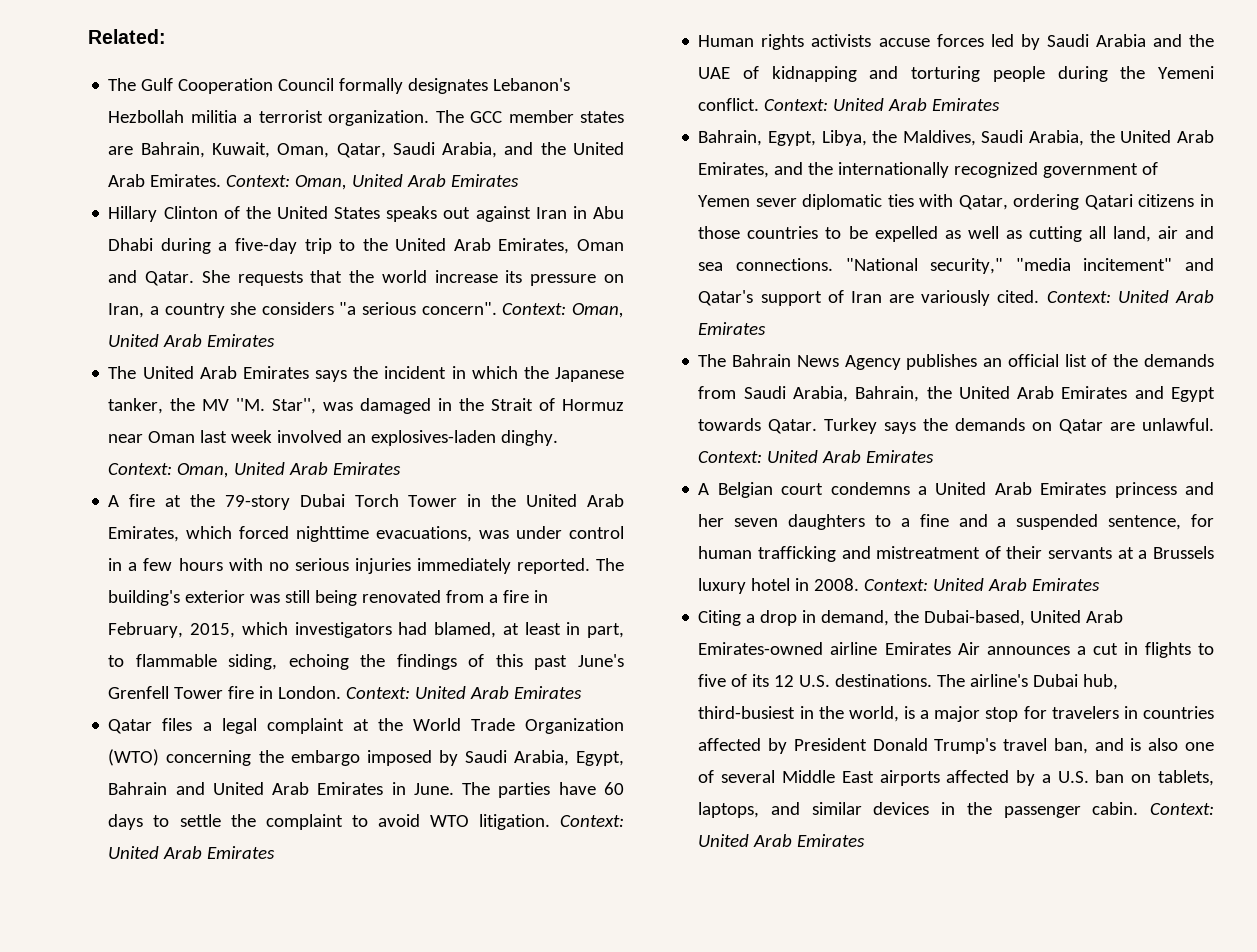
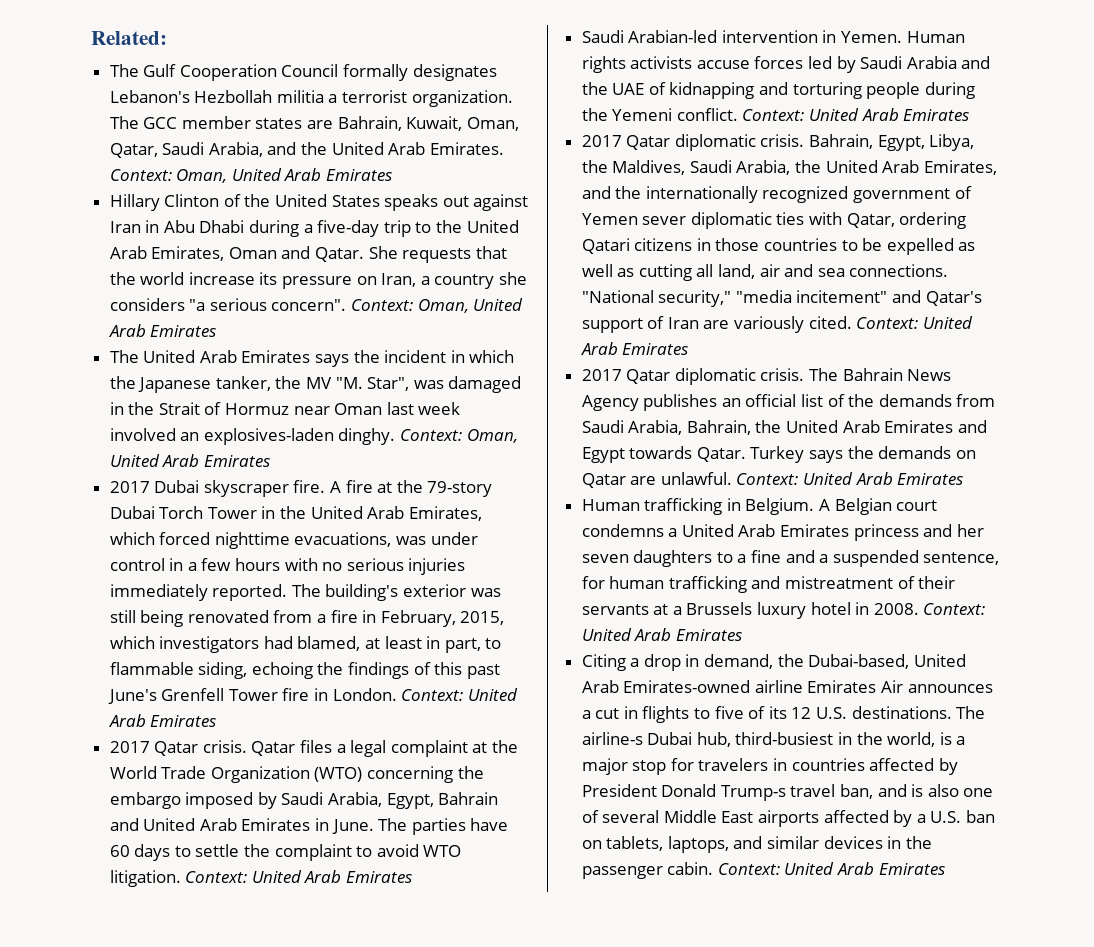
[236,398,317,414] ''M. Star'', -> [335,377,410,391] "M. Star",
(402, 468) none -> [109,480,326,497] 2017 Dubai skyscraper fire.
(583, 692) none -> [109,740,247,756] 2017 Qatar crisis.
(276, 852) none -> [581,30,903,43] Saudi Arabian-led intervention in Yemen.
(1001, 104) none -> [581,134,805,151] 2017 Qatar diplomatic crisis.
(767, 328) none -> [581,368,805,385] 2017 Qatar diplomatic crisis.
(935, 456) none -> [581,498,815,515] Human trafficking in Belgium.
[970,674,1029,687] airline's -> [581,732,643,745] airline-s
[934,738,997,754] Trump's -> [720,785,786,801] Trump-s

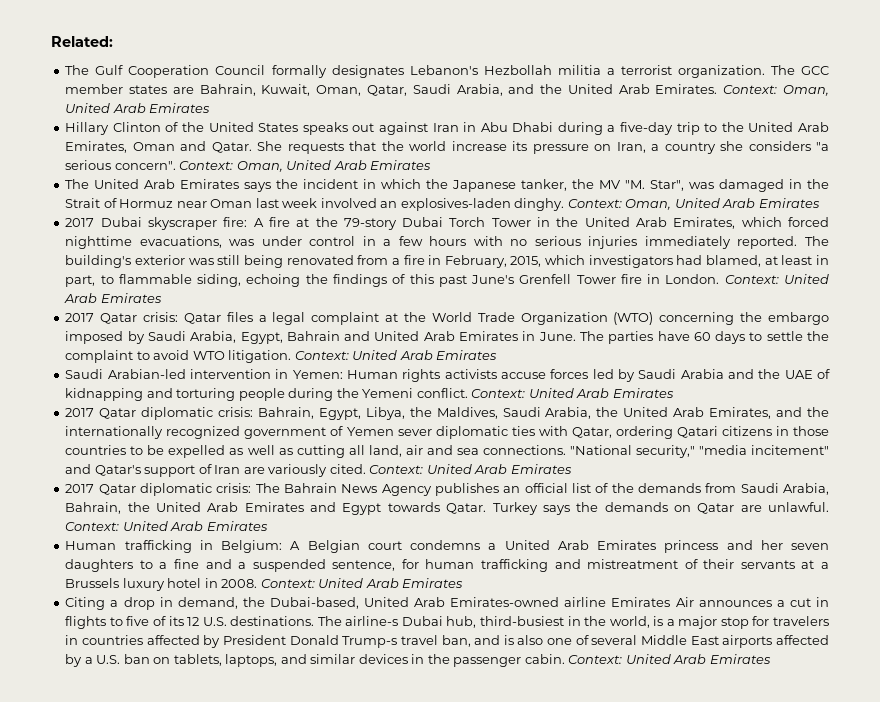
[293,480,326,493] fire. -> [223,217,248,227] fire:
[202,740,247,753] crisis. -> [143,312,179,322] crisis:
[841,31,903,43] Yemen. -> [292,370,343,379] Yemen:
[760,134,805,147] crisis. -> [218,407,254,417] crisis:
[760,368,805,381] crisis. -> [216,483,252,493] crisis:
[745,498,815,515] Belgium. -> [221,540,283,553] Belgium:

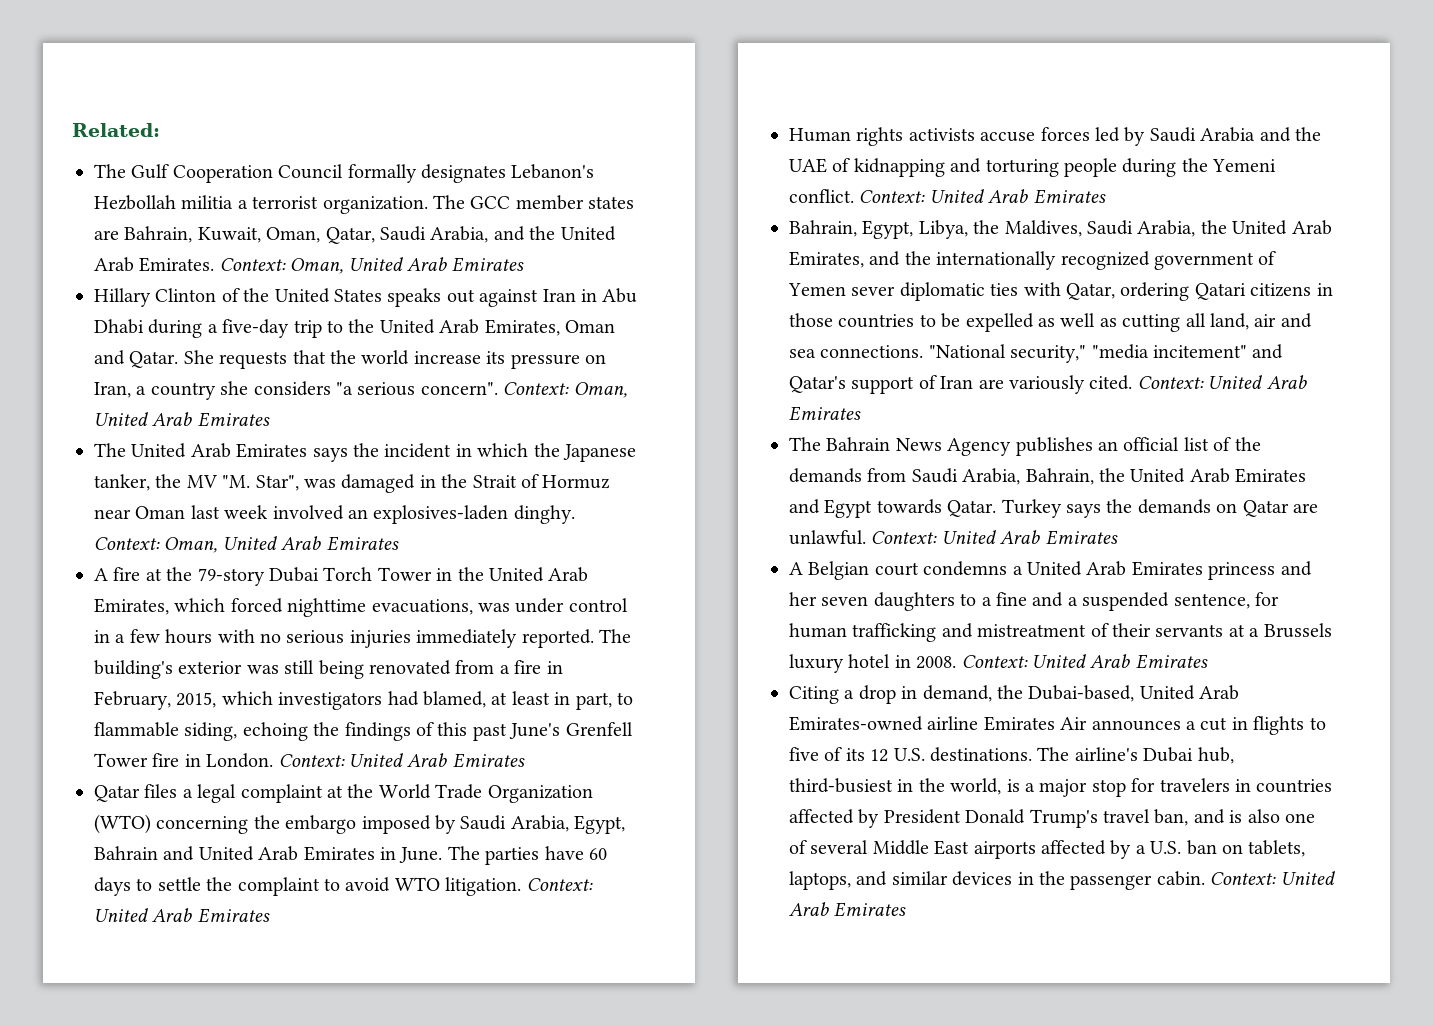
[65,217,248,230] 2017 Dubai skyscraper fire: -> (399, 543) none
[65,312,179,324] 2017 Qatar crisis: -> (525, 760) none
[65,369,343,379] Saudi Arabian-led intervention in Yemen: -> (270, 915) none
[65,407,254,420] 2017 Qatar diplomatic crisis: -> (1106, 196) none
[65,483,252,496] 2017 Qatar diplomatic crisis: -> (861, 413) none
[65,540,283,553] Human trafficking in Belgium: -> (1118, 537) none
[345,616,399,626] airline-s -> [1074,747,1138,761] airline's
[342,636,398,648] Trump-s -> [1029,809,1098,828] Trump's

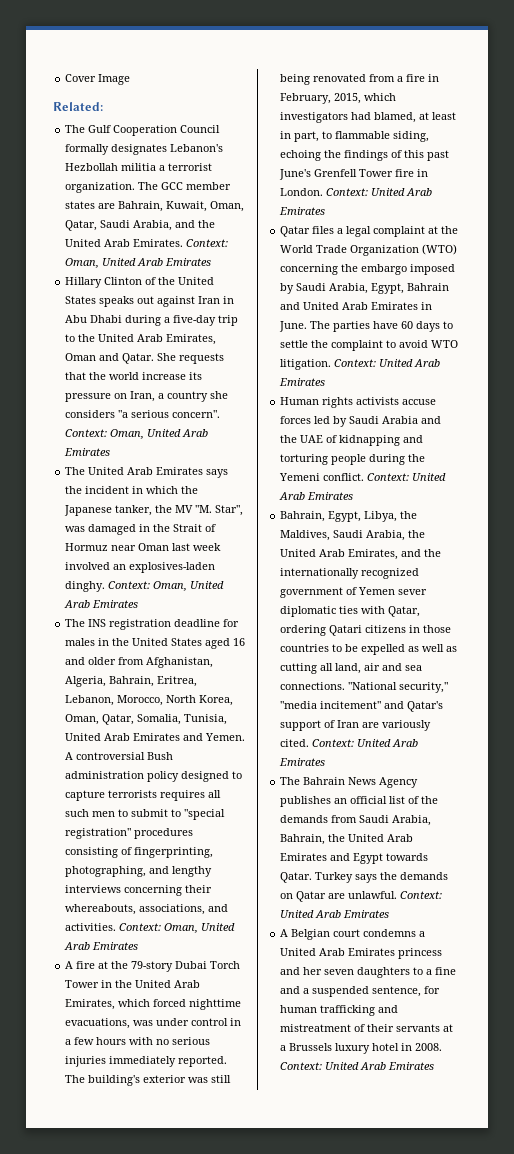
(72, 130) none -> [65,74,131,85] Cover Image //
(399, 543) none -> [65,619,240,630] [65,638,246,649] [65,657,214,668] [65,676,198,687] [65,695,234,706] [65,714,228,725] [65,733,246,741] [65,752,174,760] [65,771,243,782] [65,790,222,801] [65,809,226,820] [65,828,194,839] [65,847,214,858] [65,866,213,877] [65,885,213,896] [65,904,229,915] [65,923,236,934] [64,942,139,950] // The INS registration deadline for males in the United States aged 16 and older from Afghanistan, Algeria, Bahrain, Eritrea, Lebanon, Morocco, North Korea, Oman, Qatar, Somalia, Tunisia, United Arab Emirates and Yemen. A controversial Bush administration policy designed to capture terrorists requires all such men to submit to "special registration" procedures consisting of fingerprinting, photographing, and lengthy interviews concerning their whereabouts, associations, and activities. Context: Oman, United Arab Emirates
[789,685,1240,704] [789,716,1326,735] [789,747,1234,764] [789,778,1333,797] [789,809,1315,828] [789,840,1306,859] [789,871,1335,890] [789,902,907,917] // Citing a drop in demand, the Dubai-based, United Arab Emirates-owned airline Emirates Air announces a cut in flights to five of its 12 U.S. destinations. The airline's Dubai hub, third-busiest in the world, is a major stop for travelers in countries affected by President Donald Trump's travel ban, and is also one of several Middle East airports affected by a U.S. ban on tablets, laptops, and similar devices in the passenger cabin. Context: United Arab Emirates -> (435, 1066) none

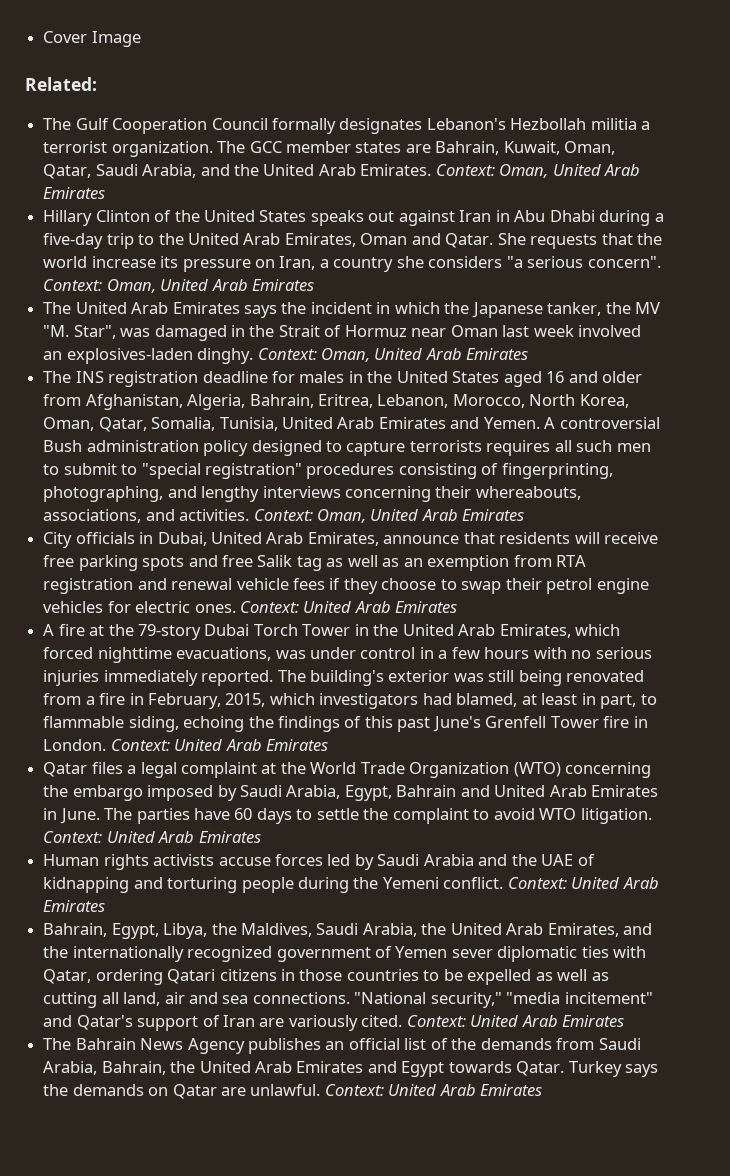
(139, 946) none -> [43,532,659,548] [43,555,587,571] [43,578,649,594] [43,601,458,613] // City officials in Dubai, United Arab Emirates, announce that residents will receive free parking spots and free Salik tag as well as an exemption from RTA registration and renewal vehicle fees if they choose to swap their petrol engine vehicles for electric ones. Context: United Arab Emirates
[280,929,426,940] [280,948,443,959] [280,967,457,978] [280,986,441,997] [280,1005,399,1016] [280,1024,454,1032] [280,1043,443,1054] [280,1062,435,1070] // A Belgian court condemns a United Arab Emirates princess and her seven daughters to a fine and a suspended sentence, for human trafficking and mistreatment of their servants at a Brussels luxury hotel in 2008. Context: United Arab Emirates -> (543, 1090) none

